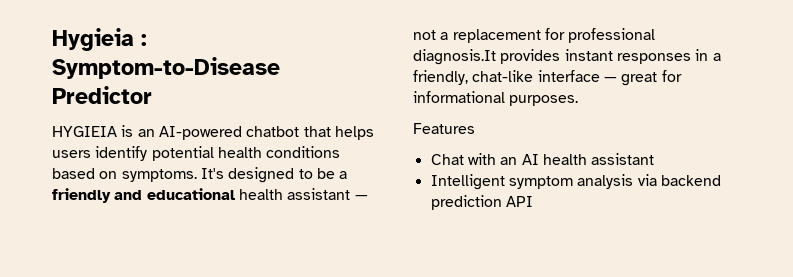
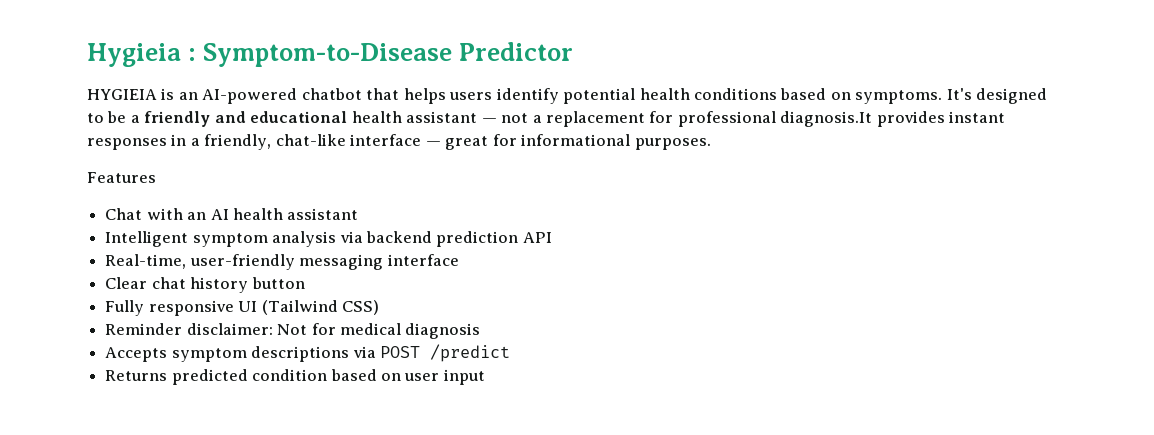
(533, 201) none -> [105,254,459,270] [105,277,305,293] [105,300,379,316] [105,323,481,339] [105,344,510,362] [105,369,485,385] // Real-time, user-friendly messaging interface // Clear chat history button // Fully responsive UI (Tailwind CSS) // Reminder disclaimer: Not for medical diagnosis // Accepts symptom descriptions via POST /predict // Returns predicted condition based on user input

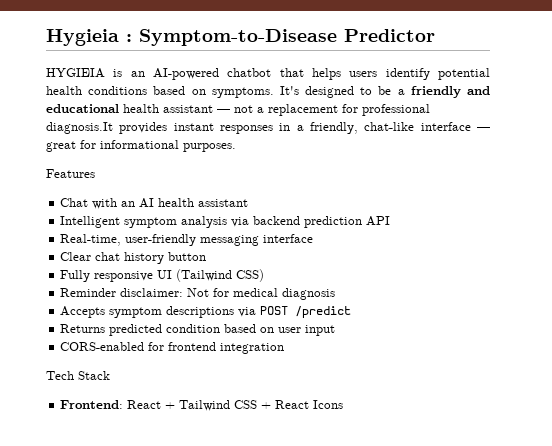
(485, 377) none -> [60,342,285,354] [46,371,110,380] [60,400,344,411] // CORS-enabled for frontend integration // Tech Stack // Frontend: React + Tailwind CSS + React Icons

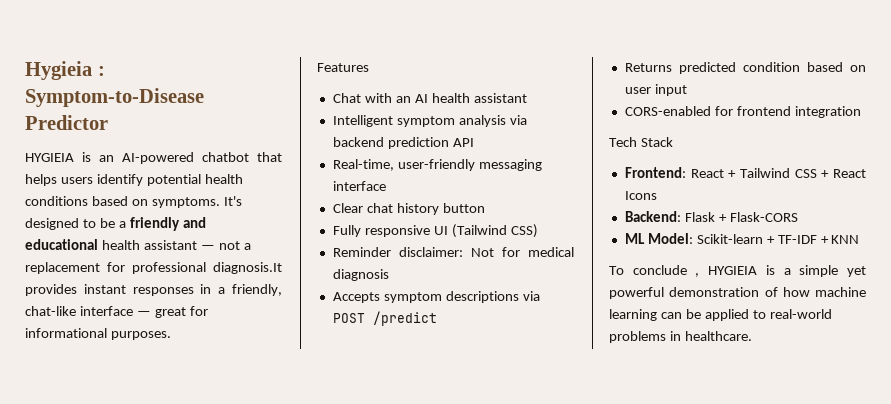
(344, 404) none -> [624,211,798,222] [624,233,860,244] [609,265,866,277] [609,287,866,299] [609,309,832,321] [609,331,752,343] // Backend: Flask + Flask-CORS // ML Model: Scikit-learn + TF-IDF + KNN // To conclude , HYGIEIA is a simple yet powerful demonstration of how machine learning can be applied to real-world problems in healthcare.

